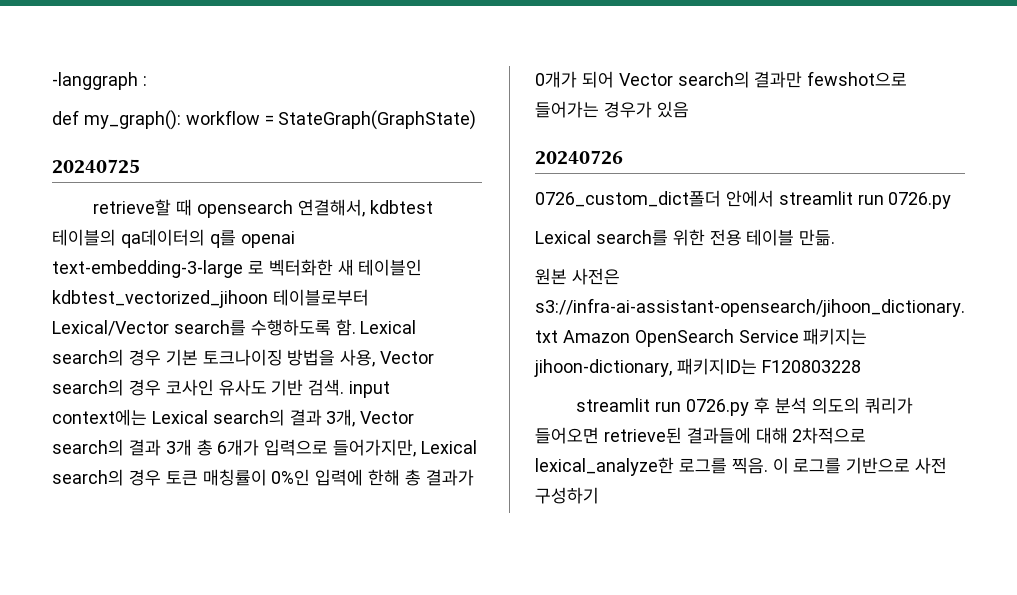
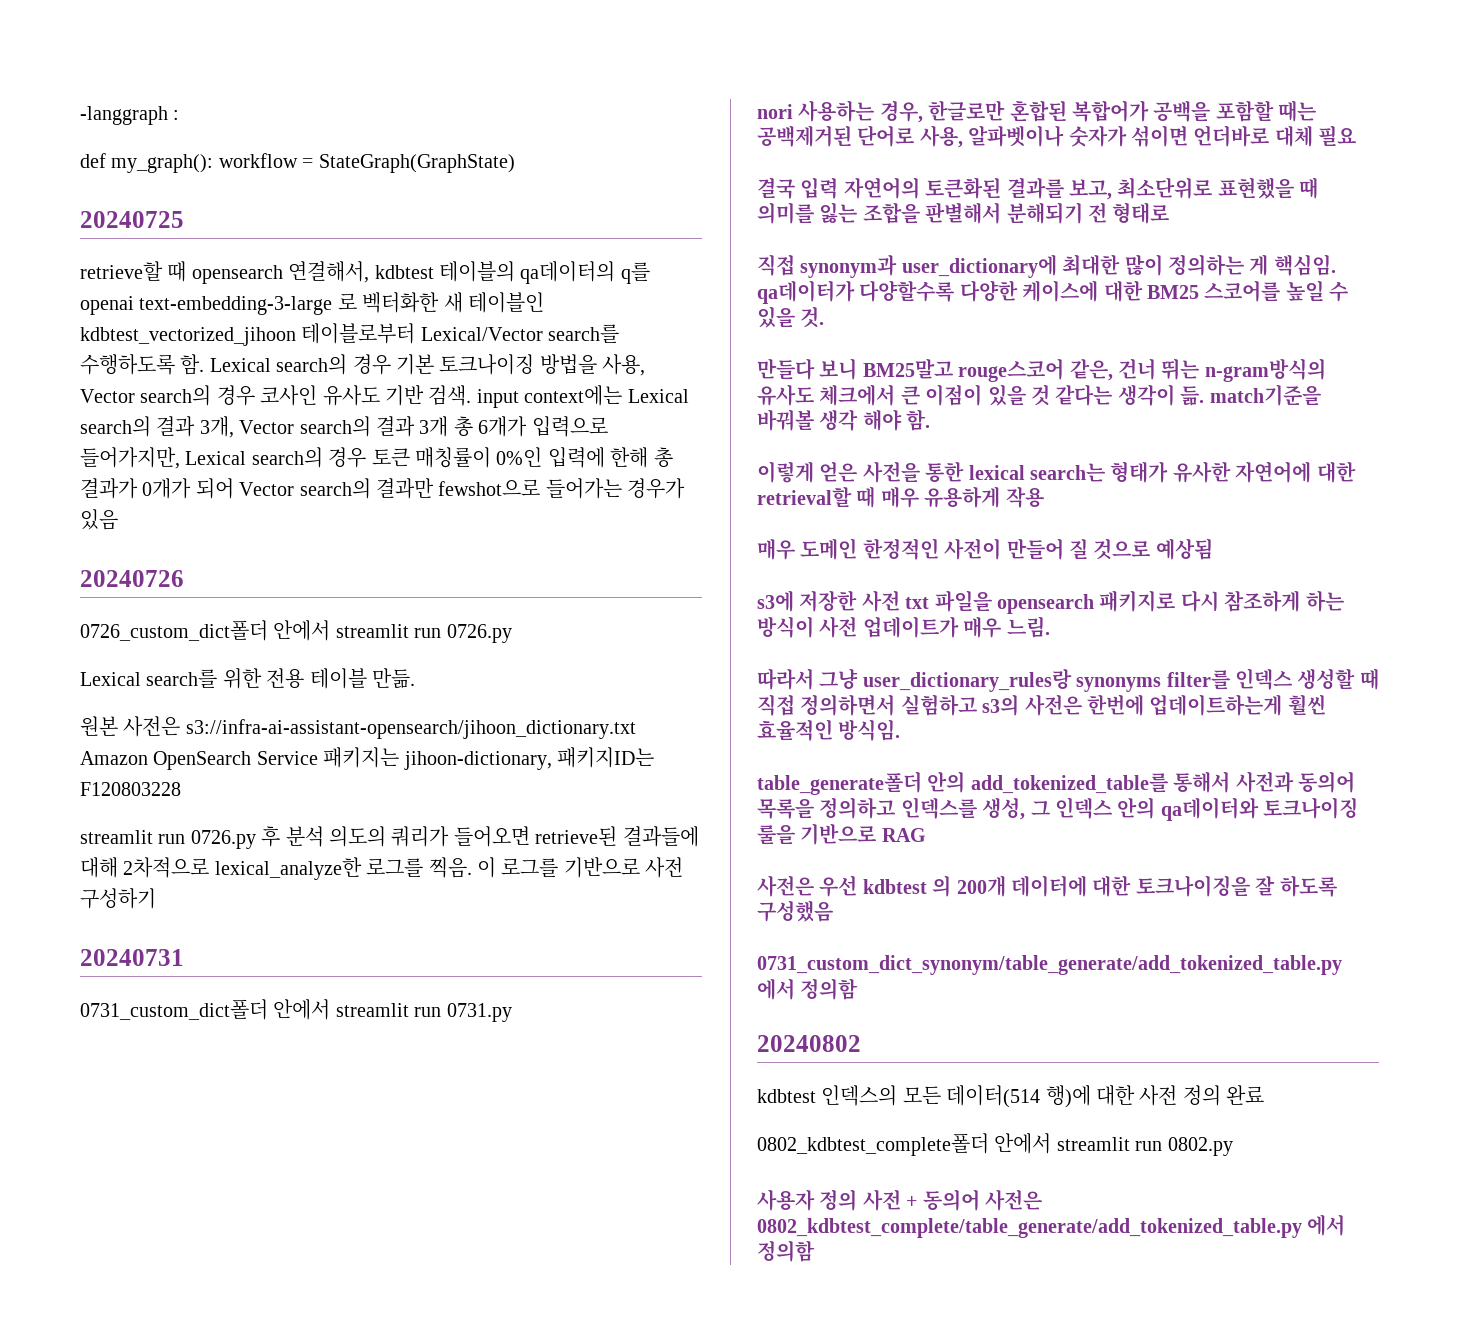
(599, 495) none -> [80,949,184,966] [80,999,512,1022] [757,100,1317,123] [757,125,1357,148] [757,177,1319,200] [757,202,1170,224] [757,254,1336,278] [757,280,1349,304] [757,306,825,328] [757,358,1326,382] [757,384,1321,406] [757,409,931,431] [757,461,1356,483] [757,486,1044,508] [757,538,1213,560] [757,590,1344,614] [757,616,1050,638] [757,668,1379,692] [757,694,1326,716] [757,719,901,741] [757,771,1355,795] [757,797,1359,821] [757,823,926,845] [757,875,1337,897] [757,900,833,922] [757,955,1342,975] [757,978,859,1000] [757,1035,861,1052] [757,1085,1265,1108] [757,1133,1233,1156] [757,1189,1042,1211] [757,1214,1346,1238] [757,1240,815,1262] // 20240731 // 0731_custom_dict폴더 안에서 streamlit run 0731.py // nori 사용하는 경우, 한글로만 혼합된 복합어가 공백을 포함할 때는 공백제거된 단어로 사용, 알파벳이나 숫자가 섞이면 언더바로 대체 필요 // 결국 입력 자연어의 토큰화된 결과를 보고, 최소단위로 표현했을 때 의미를 잃는 조합을 판별해서 분해되기 전 형태로 // 직접 synonym과 user_dictionary에 최대한 많이 정의하는 게 핵심임. qa데이터가 다양할수록 다양한 케이스에 대한 BM25 스코어를 높일 수 있을 것. // 만들다 보니 BM25말고 rouge스코어 같은, 건너 뛰는 n-gram방식의 유사도 체크에서 큰 이점이 있을 것 같다는 생각이 듦. match기준을 바꿔볼 생각 해야 함. // 이렇게 얻은 사전을 통한 lexical search는 형태가 유사한 자연어에 대한 retrieval할 때 매우 유용하게 작용 // 매우 도메인 한정적인 사전이 만들어 질 것으로 예상됨 // s3에 저장한 사전 txt 파일을 opensearch 패키지로 다시 참조하게 하는 방식이 사전 업데이트가 매우 느림. // 따라서 그냥 user_dictionary_rules랑 synonyms filter를 인덱스 생성할 때 직접 정의하면서 실험하고 s3의 사전은 한번에 업데이트하는게 훨씬 효율적인 방식임. // table_generate폴더 안의 add_tokenized_table를 통해서 사전과 동의어 목록을 정의하고 인덱스를 생성, 그 인덱스 안의 qa데이터와 토크나이징 룰을 기반으로 RAG // 사전은 우선 kdbtest 의 200개 데이터에 대한 토크나이징을 잘 하도록 구성했음 // 0731_custom_dict_synonym/table_generate/add_tokenized_table.py 에서 정의함 // 20240802 // kdbtest 인덱스의 모든 데이터(514 행)에 대한 사전 정의 완료 // 0802_kdbtest_complete폴더 안에서 streamlit run 0802.py // 사용자 정의 사전 + 동의어 사전은 0802_kdbtest_complete/table_generate/add_tokenized_table.py 에서 정의함

